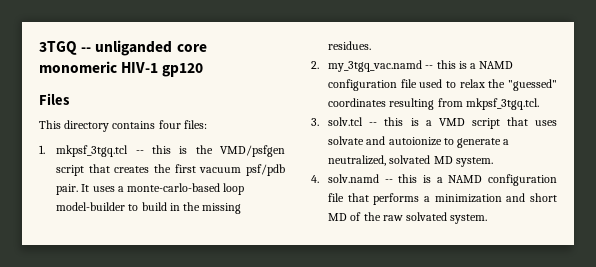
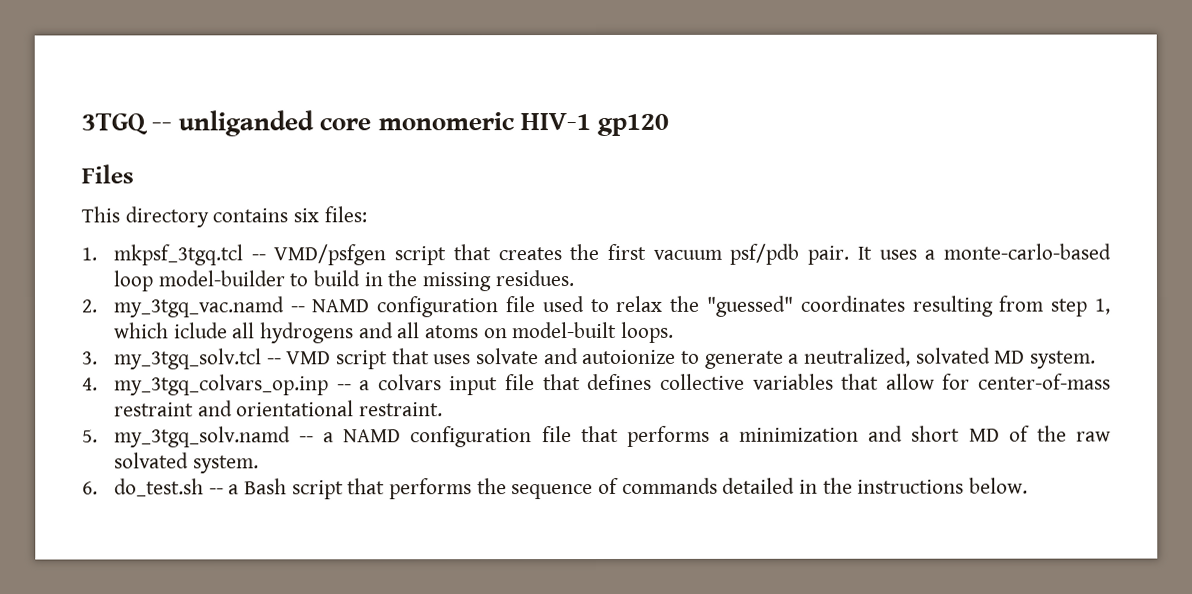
[158,120,181,129] four -> [293,208,320,223] six
[151,145,213,154] this is the -> (266, 257) none
[436,60,477,69] this is a -> (306, 309) none
[465,98,539,110] [311,117,432,126] mkpsf_3tgq.tcl. // 3. solv.tcl -- this is a -> [1051,298,1111,317] [113,321,674,344] [82,348,282,370] step 1, which iclude all hydrogens and all atoms on model-built loops. // 3. my_3tgq_solv.tcl --
[328,174,432,183] solv.namd -- this is -> [113,373,1111,396] [113,400,443,417] [82,426,315,448] my_3tgq_colvars_op.inp -- a colvars input file that defines collective variables that allow for center-of-mass restraint and orientational restraint. // 5. my_3tgq_solv.namd --
(488, 219) none -> [82,477,1028,500] // 6. do_test.sh -- a Bash script that performs the sequence of commands detailed in the instructions below.

